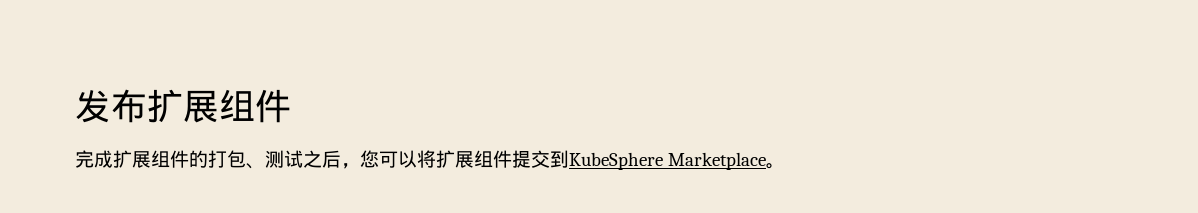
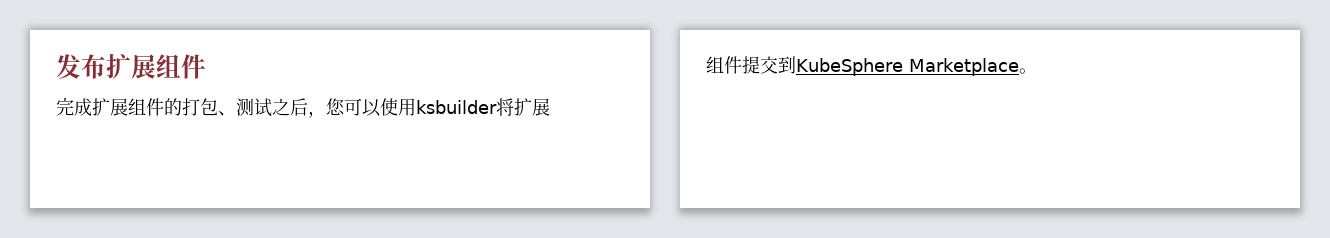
(417, 159) none -> [380,98,497,116] 使用ksbuilder

